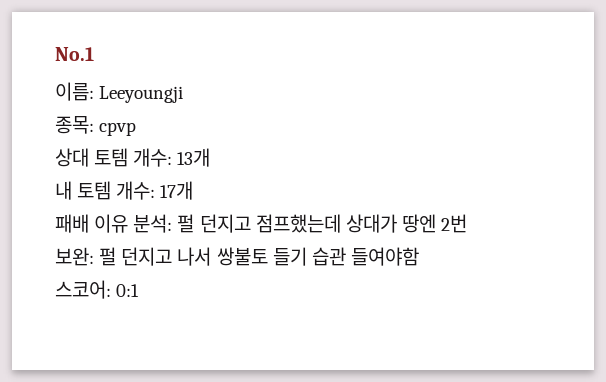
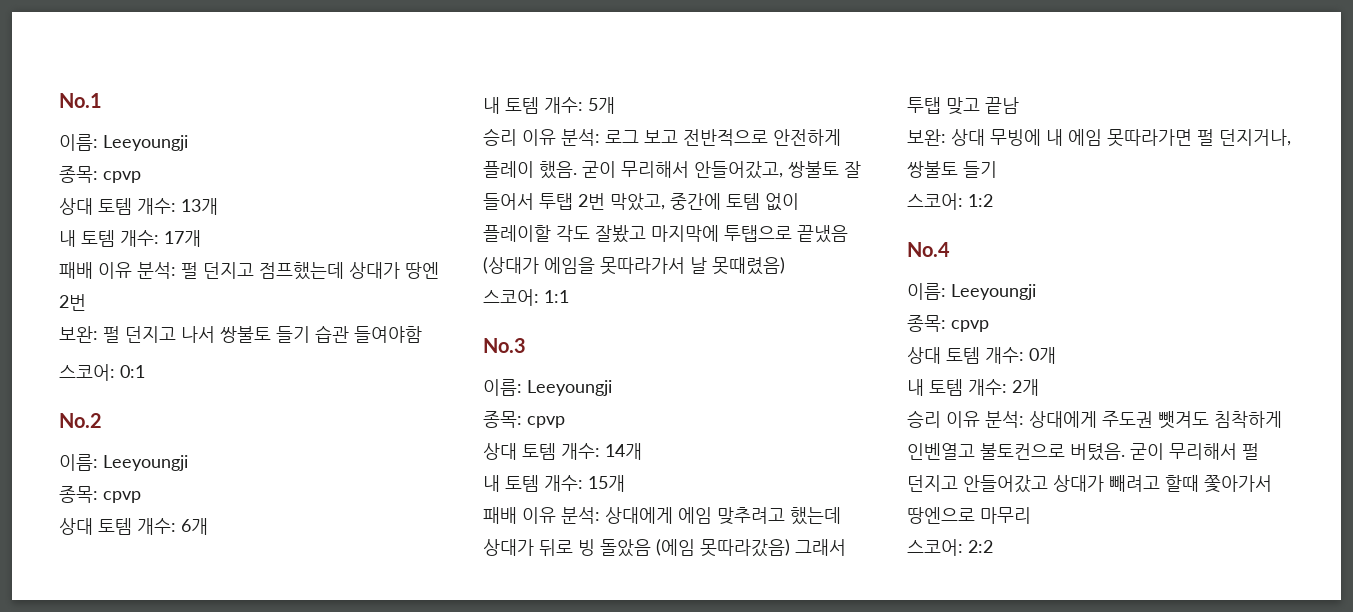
(140, 290) none -> [59,413,102,428] [59,454,188,471] [59,486,141,503] [59,518,208,535] [483,97,615,114] [483,128,841,146] [483,161,861,179] [483,193,799,211] [483,225,848,243] [483,257,785,275] [483,289,569,306] [483,338,526,353] [483,379,612,396] [483,411,565,428] [483,443,642,460] [483,475,625,492] [483,507,841,525] [483,539,846,557] [907,97,1019,115] [907,129,1291,147] [907,161,997,178] [907,193,993,210] [907,242,950,257] [907,283,1036,300] [907,315,989,332] [907,347,1056,364] [907,379,1039,396] [907,410,1282,429] [907,443,1259,461] [907,475,1272,493] [907,507,1031,524] [907,539,993,556] // No.2 // 이름: Leeyoungji // 종목: cpvp // 상대 토템 개수: 6개 // 내 토템 개수: 5개 // 승리 이유 분석: 로그 보고 전반적으로 안전하게 플레이 했음. 굳이 무리해서 안들어갔고, 쌍불토 잘 들어서 투탭 2번 막았고, 중간에 토템 없이 플레이할 각도 잘봤고 마지막에 투탭으로 끝냈음 (상대가 에임을 못따라가서 날 못때렸음) // 스코어: 1:1 // No.3 // 이름: Leeyoungji // 종목: cpvp // 상대 토템 개수: 14개 // 내 토템 개수: 15개 // 패배 이유 분석: 상대에게 에임 맞추려고 했는데 상대가 뒤로 빙 돌았음 (에임 못따라갔음) 그래서 투탭 맞고 끝남 // 보완: 상대 무빙에 내 에임 못따라가면 펄 던지거나, 쌍불토 들기 // 스코어: 1:2 // No.4 // 이름: Leeyoungji // 종목: cpvp // 상대 토템 개수: 0개 // 내 토템 개수: 2개 // 승리 이유 분석: 상대에게 주도권 뺏겨도 침착하게 인벤열고 불토컨으로 버텼음. 굳이 무리해서 펄 던지고 안들어갔고 상대가 빼려고 할때 쫓아가서 땅엔으로 마무리 // 스코어: 2:2

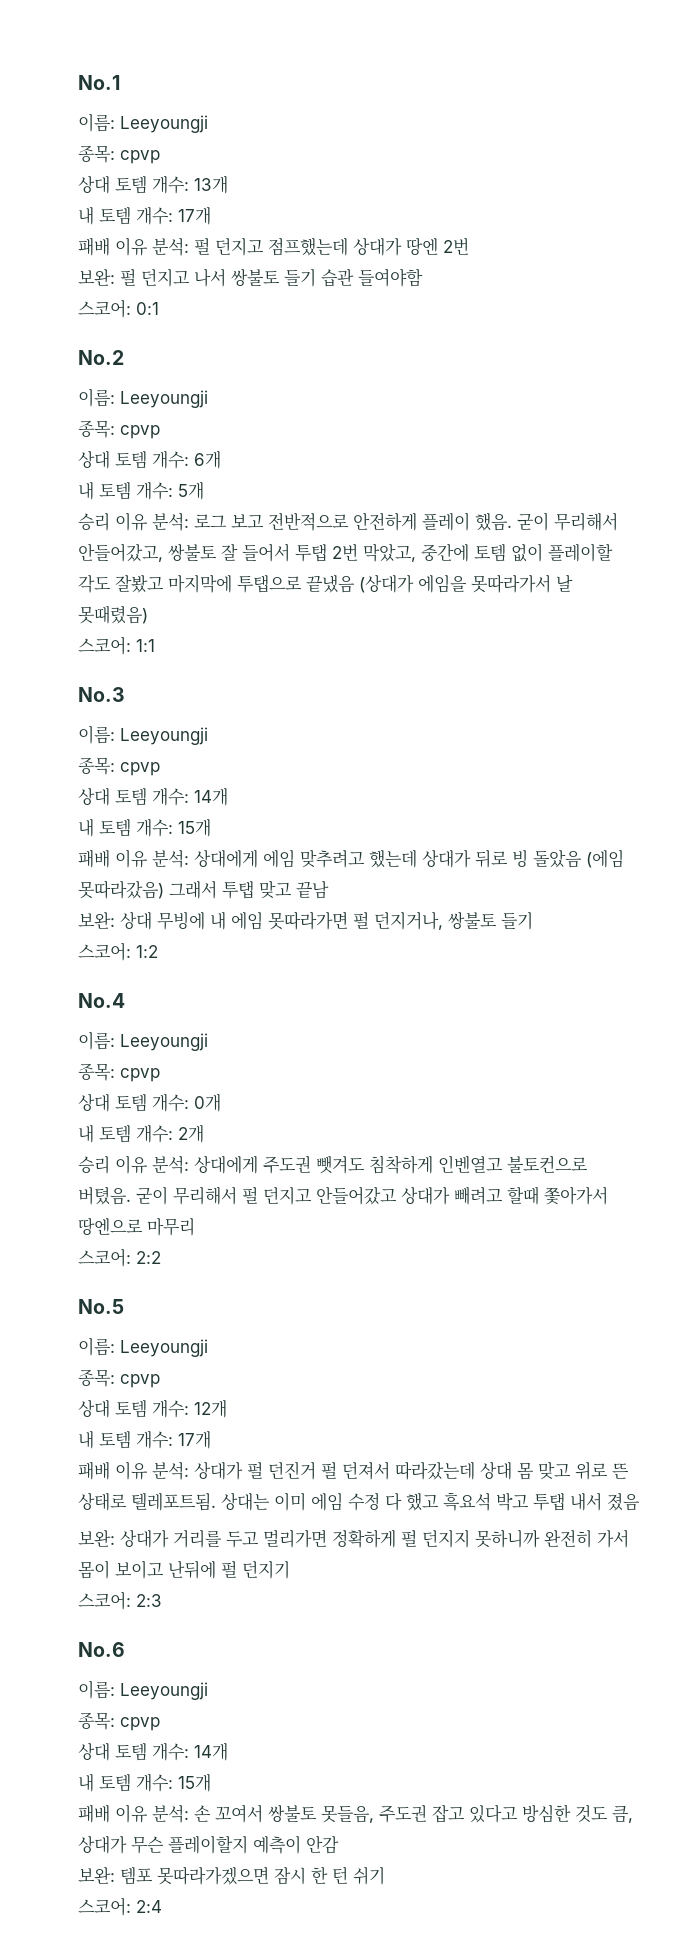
(993, 546) none -> [78,1299,124,1314] [78,1337,208,1357] [78,1369,160,1388] [78,1399,227,1418] [78,1430,211,1449] [78,1461,629,1480] [78,1492,640,1511] [78,1529,629,1548] [78,1560,290,1579] [78,1591,162,1610] [78,1642,125,1657] [78,1680,208,1700] [78,1712,160,1731] [78,1742,228,1761] [78,1773,211,1792] [78,1804,633,1823] [78,1835,339,1854] [78,1866,385,1885] [78,1897,162,1916] // No.5 // 이름: Leeyoungji // 종목: cpvp // 상대 토템 개수: 12개 // 내 토템 개수: 17개 // 패배 이유 분석: 상대가 펄 던진거 펄 던져서 따라갔는데 상대 몸 맞고 위로 뜬 상태로 텔레포트됨. 상대는 이미 에임 수정 다 했고 흑요석 박고 투탭 내서 졌음 // 보완: 상대가 거리를 두고 멀리가면 정확하게 펄 던지지 못하니까 완전히 가서 몸이 보이고 난뒤에 펄 던지기 // 스코어: 2:3 // No.6 // 이름: Leeyoungji // 종목: cpvp // 상대 토템 개수: 14개 // 내 토템 개수: 15개 // 패배 이유 분석: 손 꼬여서 쌍불토 못들음, 주도권 잡고 있다고 방심한 것도 큼, 상대가 무슨 플레이할지 예측이 안감 // 보완: 템포 못따라가겠으면 잠시 한 턴 쉬기 // 스코어: 2:4

